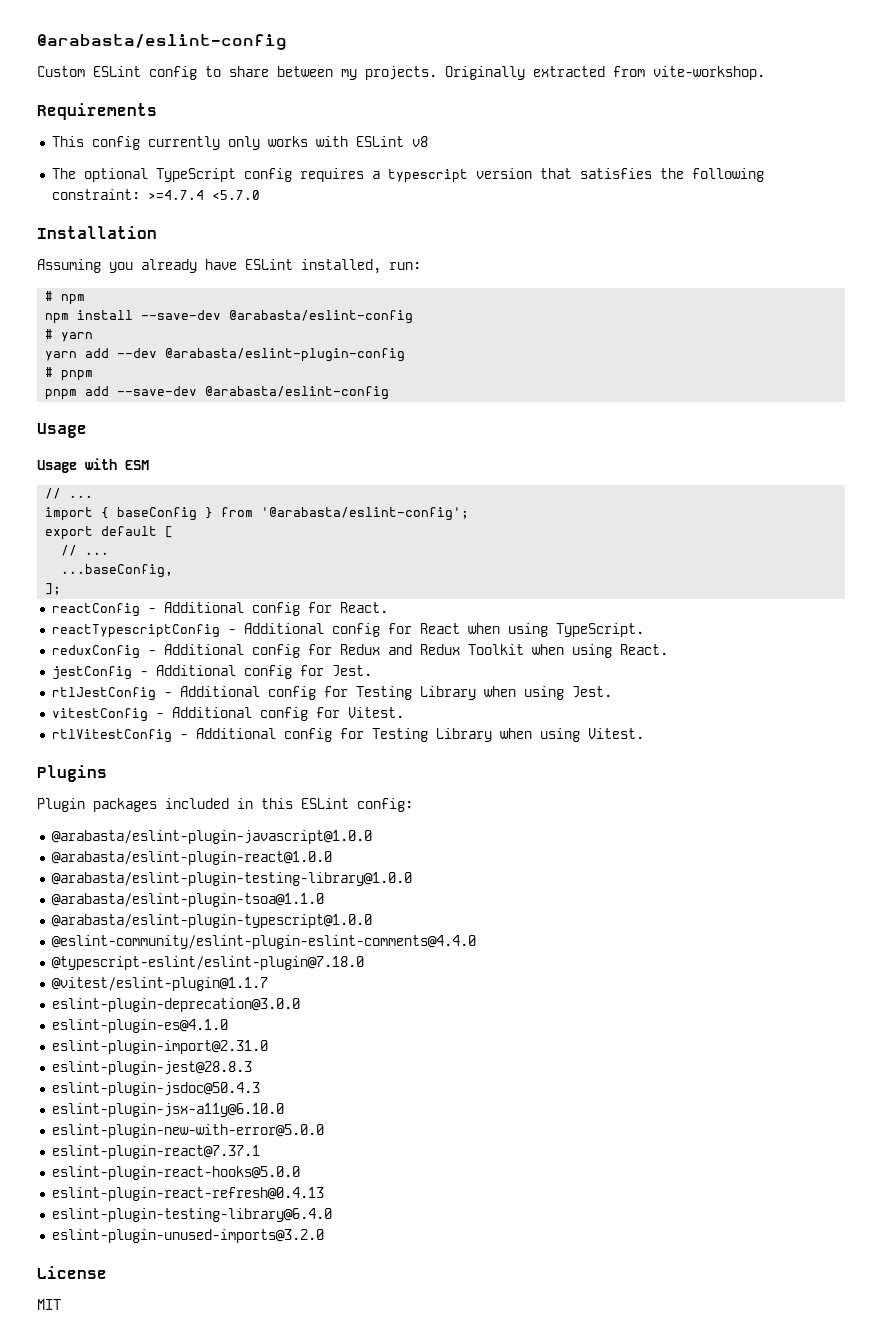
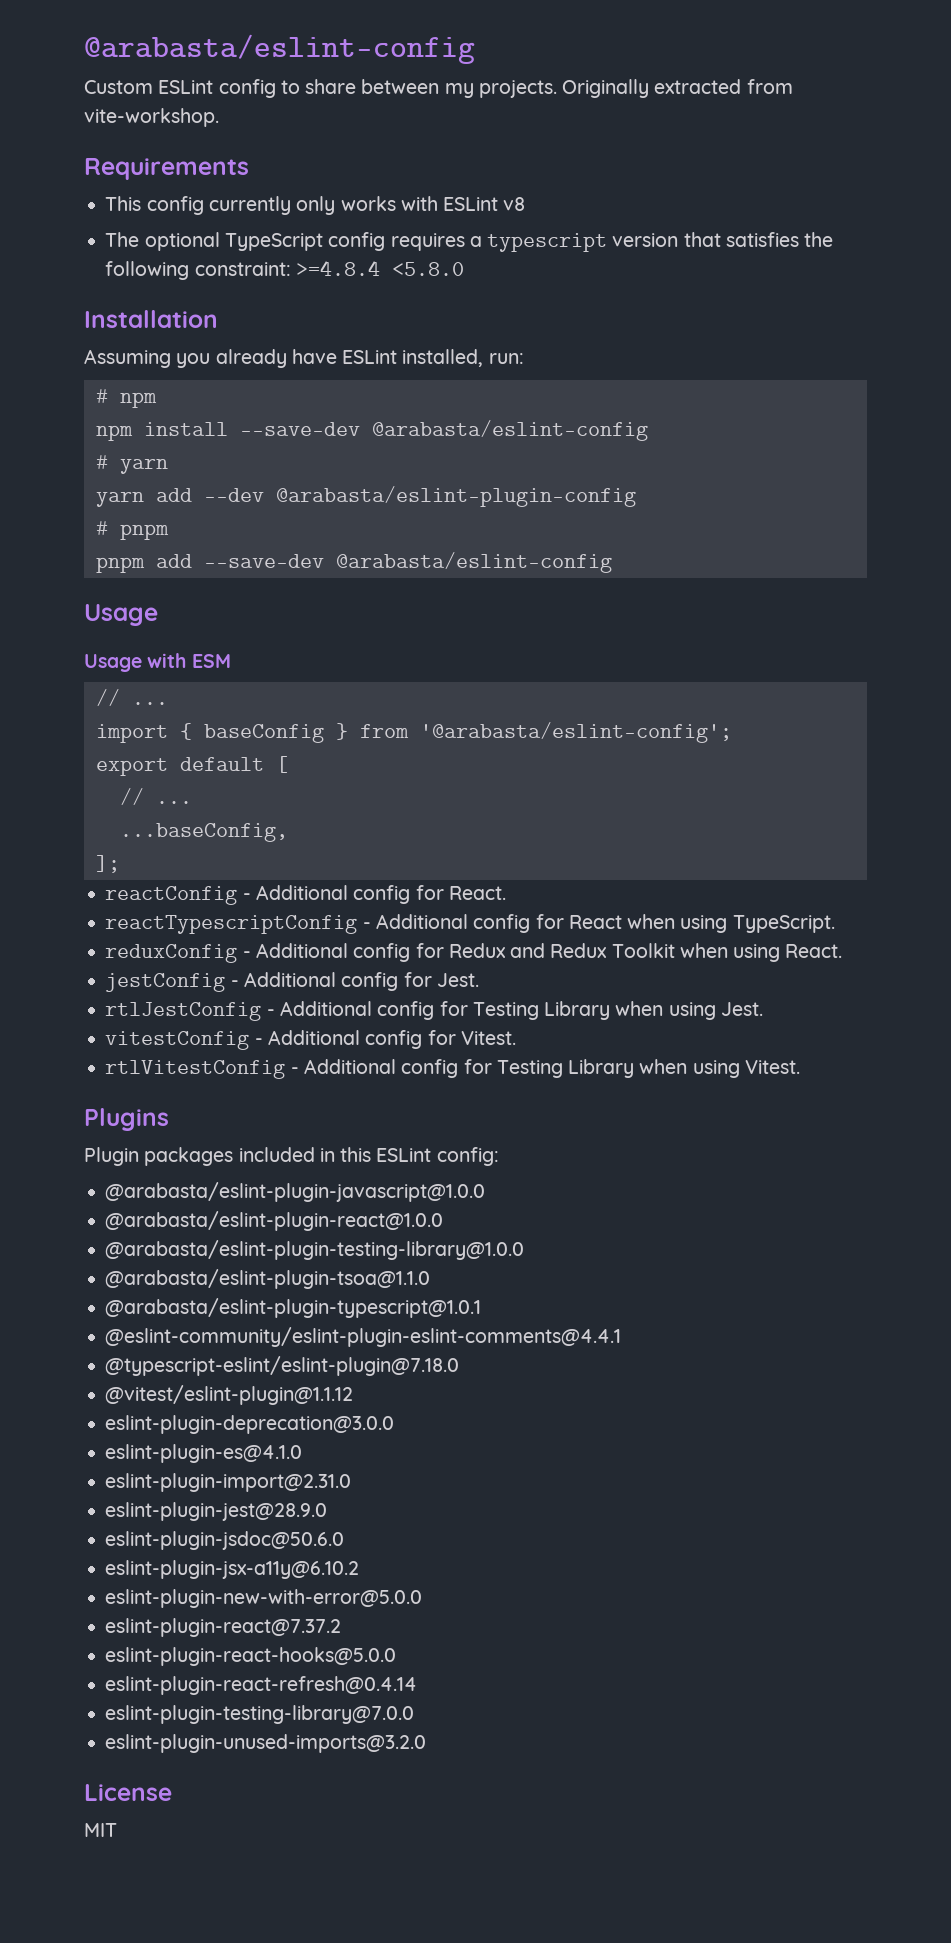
[147,190,260,200] >=4.7.4 <5.7.0 -> [295,260,464,276] >=4.8.4 <5.8.0
[51,914,372,928] [51,935,476,949] @arabasta/eslint-plugin-typescript@1.0.0 // @eslint-community/eslint-plugin-eslint-comments@4.4.0 -> [105,1298,482,1318] [105,1327,622,1347] @arabasta/eslint-plugin-typescript@1.0.1 // @eslint-community/eslint-plugin-eslint-comments@4.4.1
[51,977,268,991] @vitest/eslint-plugin@1.1.7 -> [105,1385,354,1405] @vitest/eslint-plugin@1.1.12
[51,1061,252,1075] [51,1082,260,1096] [51,1103,284,1117] eslint-plugin-jest@28.8.3 // eslint-plugin-jsdoc@50.4.3 // eslint-plugin-jsx-a11y@6.10.0 -> [105,1502,328,1521] [105,1531,345,1550] [105,1560,360,1579] eslint-plugin-jest@28.9.0 // eslint-plugin-jsdoc@50.6.0 // eslint-plugin-jsx-a11y@6.10.2
[51,1145,260,1159] eslint-plugin-react@7.37.1 -> [105,1618,342,1637] eslint-plugin-react@7.37.2
[51,1187,324,1201] [51,1208,332,1222] eslint-plugin-react-refresh@0.4.13 // eslint-plugin-testing-library@6.4.0 -> [105,1676,418,1695] [105,1705,415,1724] eslint-plugin-react-refresh@0.4.14 // eslint-plugin-testing-library@7.0.0

